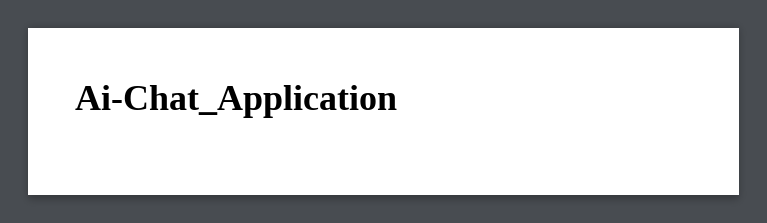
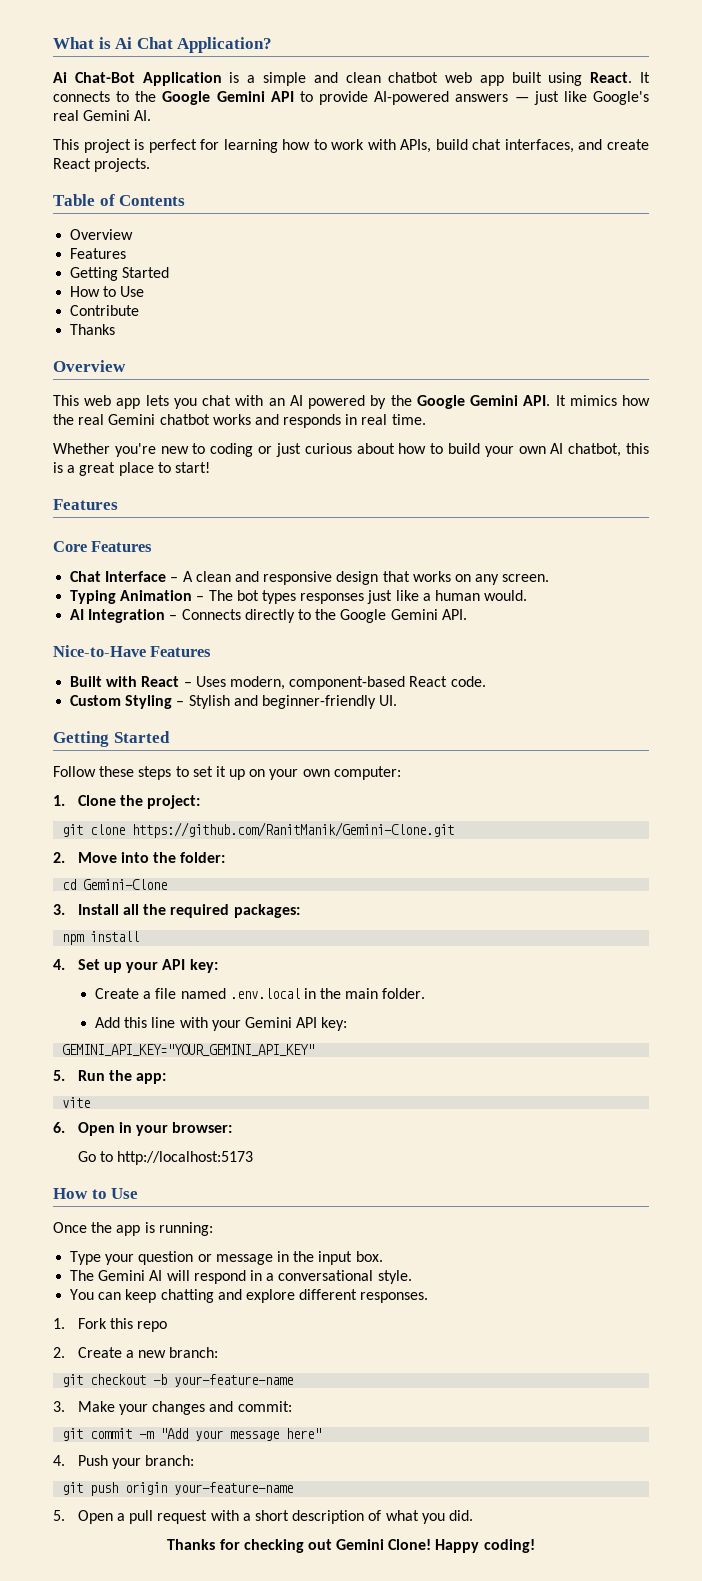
[75,85,397,118] Ai-Chat_Application -> [53,37,273,53] [53,72,650,86] [53,91,649,105] [53,110,152,121] [53,139,650,153] [53,158,151,172] [53,194,186,206] [70,229,134,240] [70,248,127,259] [70,267,170,281] [70,286,145,297] [70,305,140,316] [70,324,116,335] [53,360,126,372] [53,395,651,409] [53,414,426,428] [53,443,649,457] [53,462,210,476] [53,499,118,510] [53,541,153,552] [70,571,550,585] [70,590,528,604] [70,609,467,623] [53,645,212,657] [70,676,486,690] [70,695,398,709] [53,731,170,747] [53,766,401,780] [53,795,201,809] [62,822,455,838] [53,852,226,863] [62,879,168,890] [53,904,300,918] [62,931,140,945] [53,959,218,973] [94,988,426,999] [94,1017,348,1031] [62,1044,315,1056] [53,1070,167,1084] [62,1097,91,1108] [53,1122,233,1136] [77,1151,254,1165] [53,1188,139,1199] [53,1222,213,1236] [70,1251,383,1265] [70,1270,412,1284] [70,1289,429,1303] [53,1318,168,1332] [53,1347,219,1358] [62,1374,294,1387] [53,1401,292,1415] [62,1428,322,1441] [53,1455,195,1469] [62,1482,294,1496] [53,1510,473,1524] [167,1539,535,1553] What is Ai Chat Application? // Ai Chat-Bot Application is a simple and clean chatbot web app built using React. It connects to the Google Gemini API to provide AI-powered answers — just like Google's real Gemini AI. // This project is perfect for learning how to work with APIs, build chat interfaces, and create React projects. // Table of Contents // Overview // Features // Getting Started // How to Use // Contribute // Thanks // Overview // This web app lets you chat with an AI powered by the Google Gemini API. It mimics how the real Gemini chatbot works and responds in real time. // Whether you're new to coding or just curious about how to build your own AI chatbot, this is a great place to start! // Features // Core Features // Chat Interface – A clean and responsive design that works on any screen. // Typing Animation – The bot types responses just like a human would. // AI Integration – Connects directly to the Google Gemini API. // Nice-to-Have Features // Built with React – Uses modern, component-based React code. // Custom Styling – Stylish and beginner-friendly UI. // Getting Started // Follow these steps to set it up on your own computer: // 1. Clone the project: // git clone https://github.com/RanitManik/Gemini-Clone.git // 2. Move into the folder: // cd Gemini-Clone // 3. Install all the required packages: // npm install // 4. Set up your API key: // Create a file named .env.local in the main folder. // Add this line with your Gemini API key: // GEMINI_API_KEY="YOUR_GEMINI_API_KEY" // 5. Run the app: // vite // 6. Open in your browser: // Go to http://localhost:5173 // How to Use // Once the app is running: // Type your question or message in the input box. // The Gemini AI will respond in a conversational style. // You can keep chatting and explore different responses. // 1. Fork this repo // 2. Create a new branch: // git checkout -b your-feature-name // 3. Make your changes and commit: // git commit -m "Add your message here" // 4. Push your branch: // git push origin your-feature-name // 5. Open a pull request with a short description of what you did. // Thanks for checking out Gemini Clone! Happy coding!

